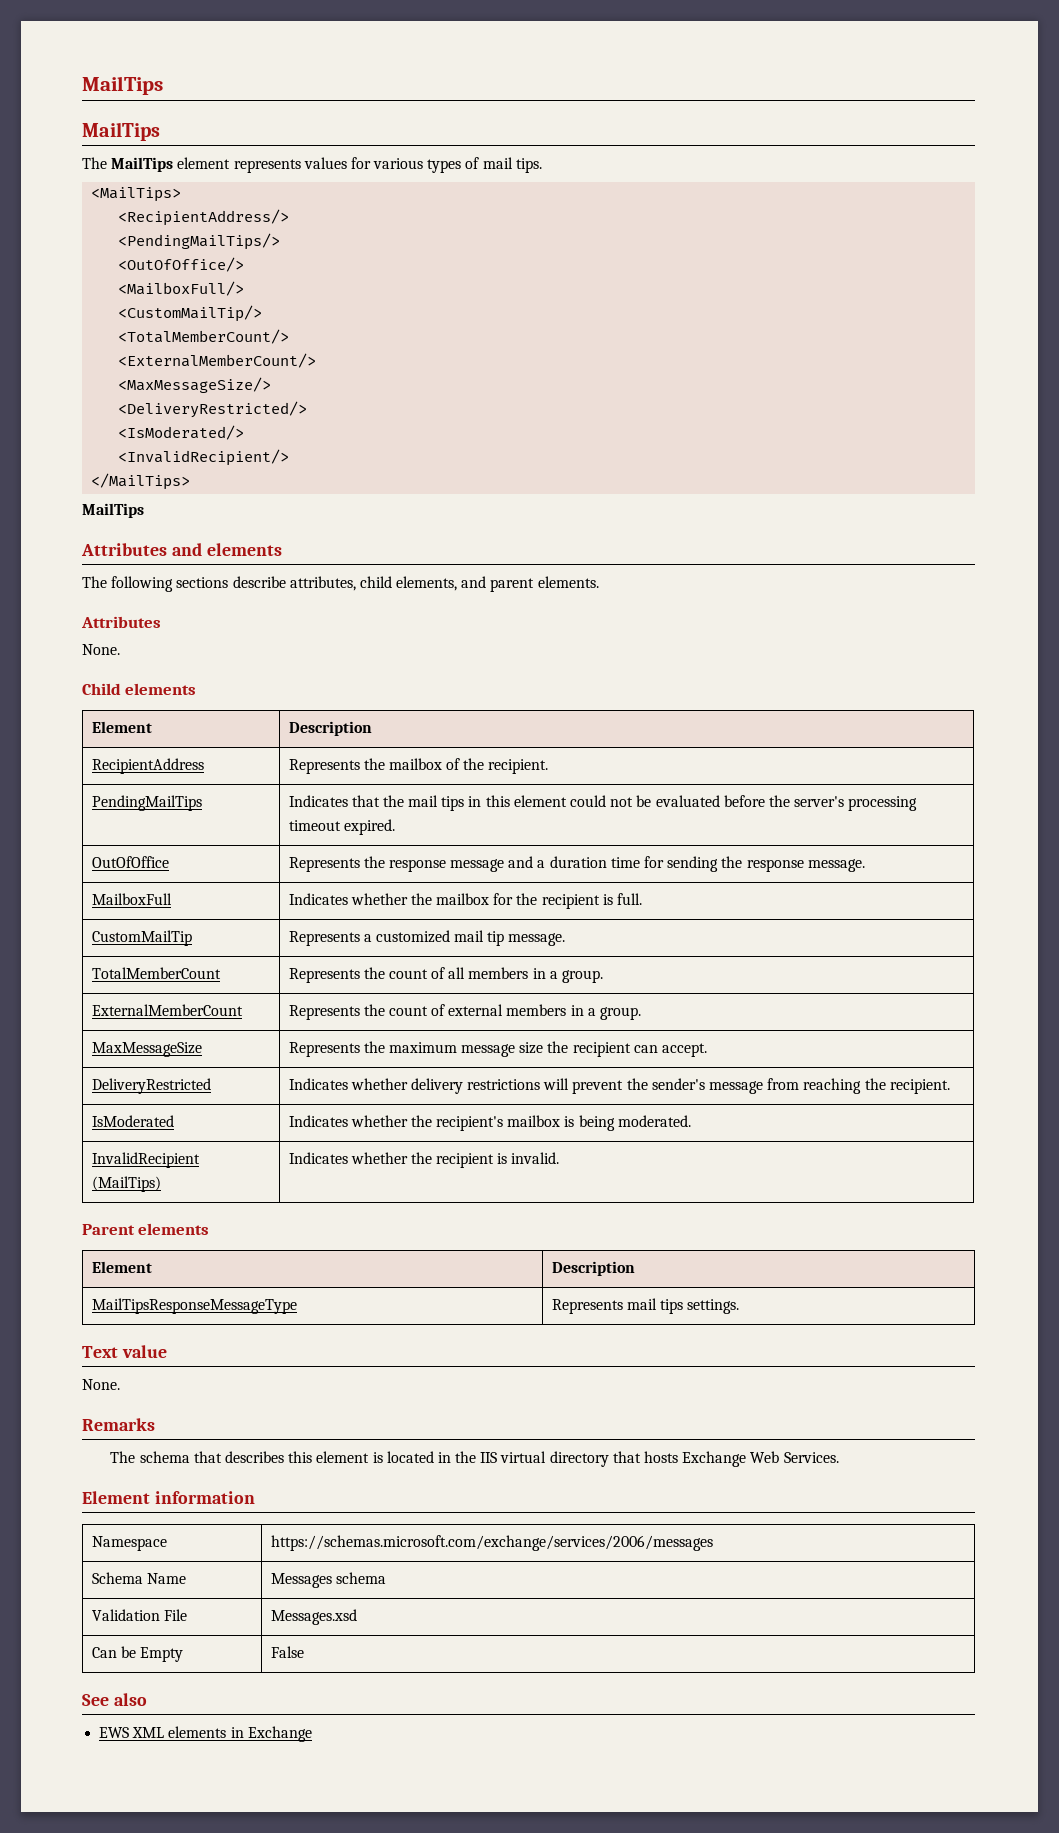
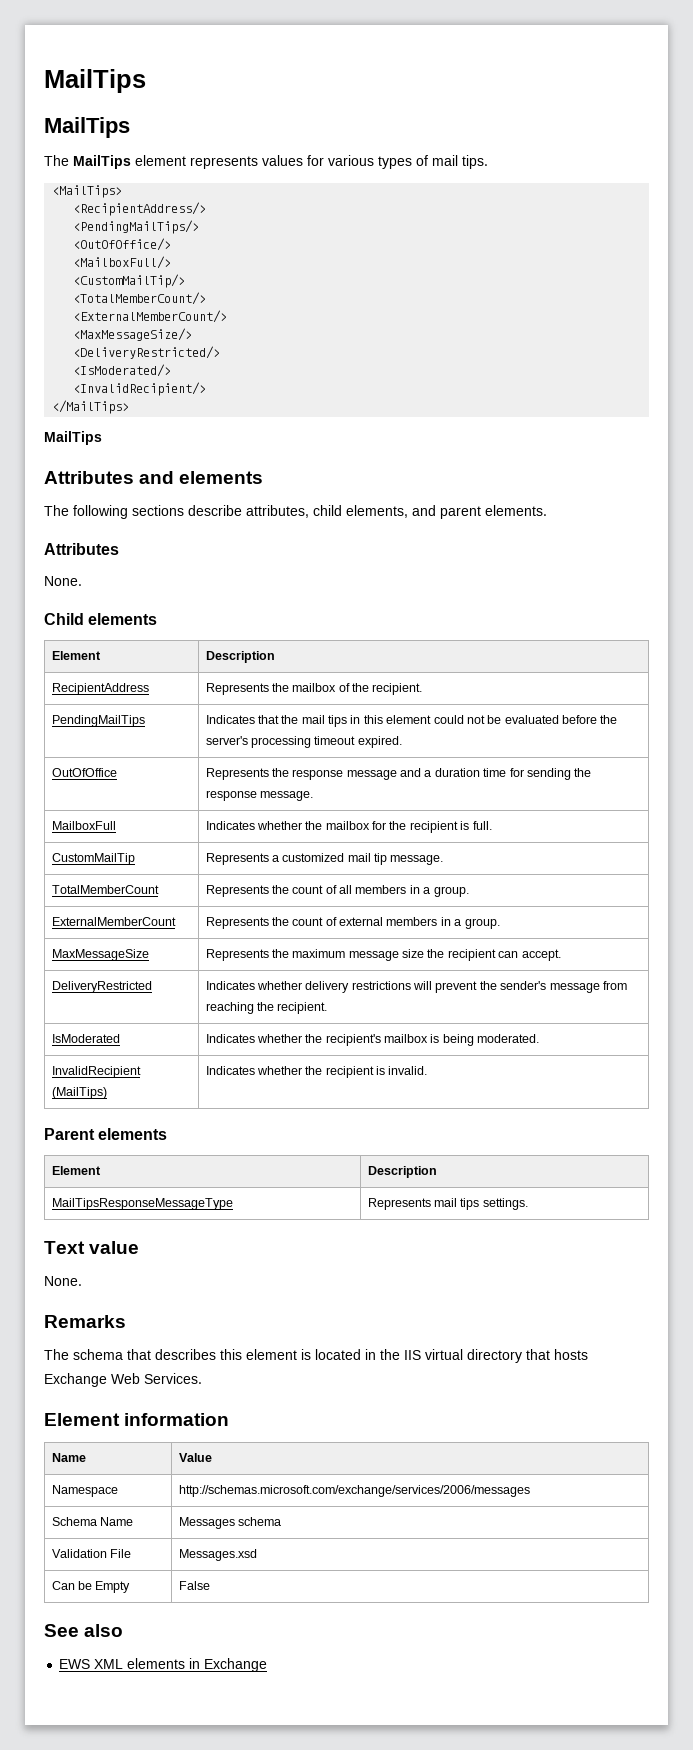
(255, 1497) none -> [51,1453,86,1462] [178,1453,212,1462] // Name | Value
[270,1535,713,1551] https://schemas.microsoft.com/exchange/services/2006/messages -> [178,1485,530,1497] http://schemas.microsoft.com/exchange/services/2006/messages

